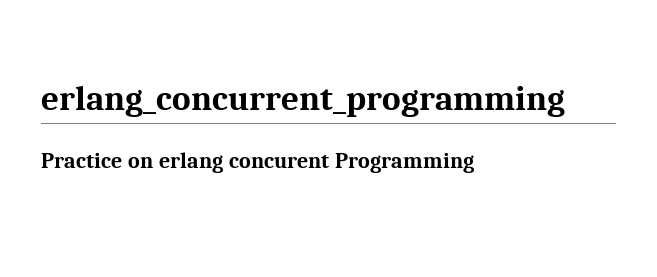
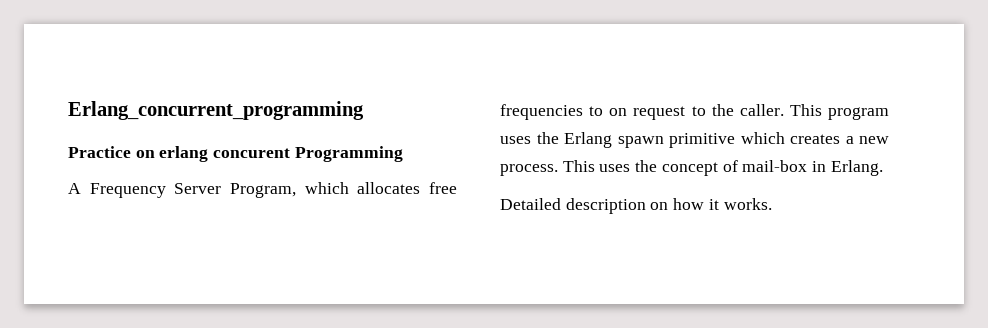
[41,85,565,117] erlang_concurrent_programming -> [68,101,364,120] Erlang_concurrent_programming
(474, 163) none -> [68,182,458,198] [500,104,889,120] [500,132,889,148] [500,160,883,176] [500,198,772,214] // A Frequency Server Program, which allocates free frequencies to on request to the caller. This program uses the Erlang spawn primitive which creates a new process. This uses the concept of mail-box in Erlang. // Detailed description on how it works.

